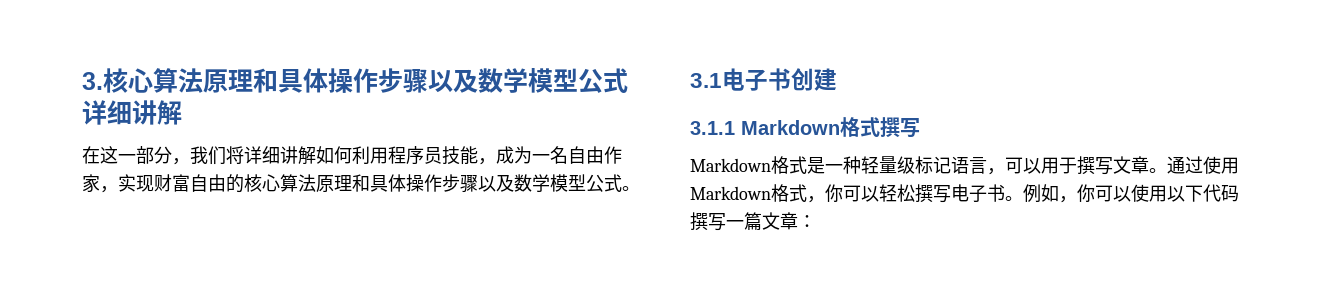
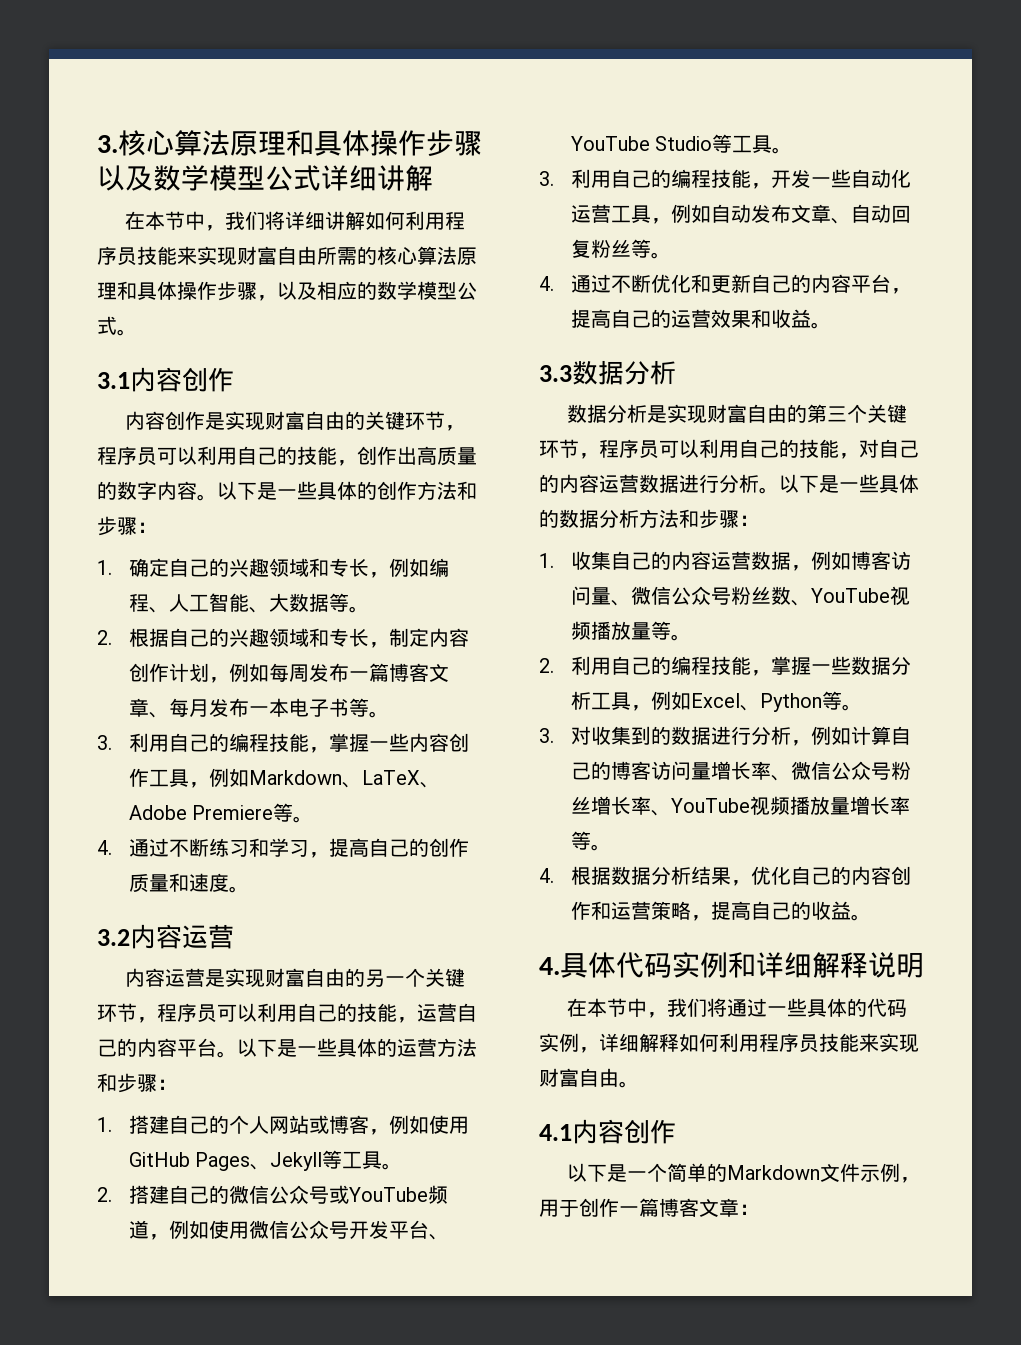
[100,146,172,164] 这一部分 -> [145,211,206,230] 本节中
[478,146,622,165] [82,174,226,193] ，成为一名自由作家，实现财富自由 -> [177,246,357,266] 来实现财富自由所需
[478,174,514,192] 以及 -> [257,281,377,301] ，以及相应的
[722,68,837,91] [690,117,920,138] [690,156,1239,175] [690,184,1239,203] [690,212,762,231] 电子书创建 // 3.1.1 Markdown格式撰写 // Markdown格式是一种轻量级标记语言，可以用于撰写文章。通过使用Markdown格式，你可以轻松撰写电子书。例如，你可以使用以下代码撰写一篇 -> [130,367,234,392] [125,411,466,431] [97,446,477,466] [97,481,477,501] [97,516,157,536] [97,558,449,578] [128,593,369,613] [97,628,469,648] [128,663,449,683] [128,698,389,718] [97,733,469,753] [128,768,440,788] [128,803,313,823] [97,838,469,858] [128,873,249,893] [97,924,234,949] [125,968,466,988] [97,1003,477,1023] [97,1038,477,1058] [97,1073,177,1093] [97,1115,469,1135] [128,1150,402,1171] [97,1185,448,1204] [128,1220,449,1240] [570,134,792,154] [539,169,911,189] [570,204,911,224] [570,239,671,259] [539,274,911,294] [570,309,831,329] [539,360,676,385] [567,404,908,424] [539,439,919,459] [539,474,919,494] [539,509,759,529] [539,551,911,571] [570,586,910,606] [570,621,691,641] [539,656,911,676] [570,691,862,712] [539,726,911,746] [570,761,911,781] [570,796,910,816] [570,831,611,851] [539,866,911,886] [570,901,871,921] [539,952,924,978] [567,998,908,1018] [539,1033,919,1053] [539,1068,639,1088] [539,1119,676,1144] [567,1163,921,1183] [539,1198,699,1217] 内容创作 // 内容创作是实现财富自由的关键环节，程序员可以利用自己的技能，创作出高质量的数字内容。以下是一些具体的创作方法和步骤： // 1.确定自己的兴趣领域和专长，例如编程、人工智能、大数据等。 // 2.根据自己的兴趣领域和专长，制定内容创作计划，例如每周发布一篇博客文章、每月发布一本电子书等。 // 3.利用自己的编程技能，掌握一些内容创作工具，例如Markdown、LaTeX、Adobe Premiere等。 // 4.通过不断练习和学习，提高自己的创作质量和速度。 // 3.2内容运营 // 内容运营是实现财富自由的另一个关键环节，程序员可以利用自己的技能，运营自己的内容平台。以下是一些具体的运营方法和步骤： // 1.搭建自己的个人网站或博客，例如使用GitHub Pages、Jekyll等工具。 // 2.搭建自己的微信公众号或YouTube频道，例如使用微信公众号开发平台、YouTube Studio等工具。 // 3.利用自己的编程技能，开发一些自动化运营工具，例如自动发布文章、自动回复粉丝等。 // 4.通过不断优化和更新自己的内容平台，提高自己的运营效果和收益。 // 3.3数据分析 // 数据分析是实现财富自由的第三个关键环节，程序员可以利用自己的技能，对自己的内容运营数据进行分析。以下是一些具体的数据分析方法和步骤： // 1.收集自己的内容运营数据，例如博客访问量、微信公众号粉丝数、YouTube视频播放量等。 // 2.利用自己的编程技能，掌握一些数据分析工具，例如Excel、Python等。 // 3.对收集到的数据进行分析，例如计算自己的博客访问量增长率、微信公众号粉丝增长率、YouTube视频播放量增长率等。 // 4.根据数据分析结果，优化自己的内容创作和运营策略，提高自己的收益。 // 4.具体代码实例和详细解释说明 // 在本节中，我们将通过一些具体的代码实例，详细解释如何利用程序员技能来实现财富自由。 // 4.1内容创作 // 以下是一个简单的Markdown文件示例，用于创作一篇博客

